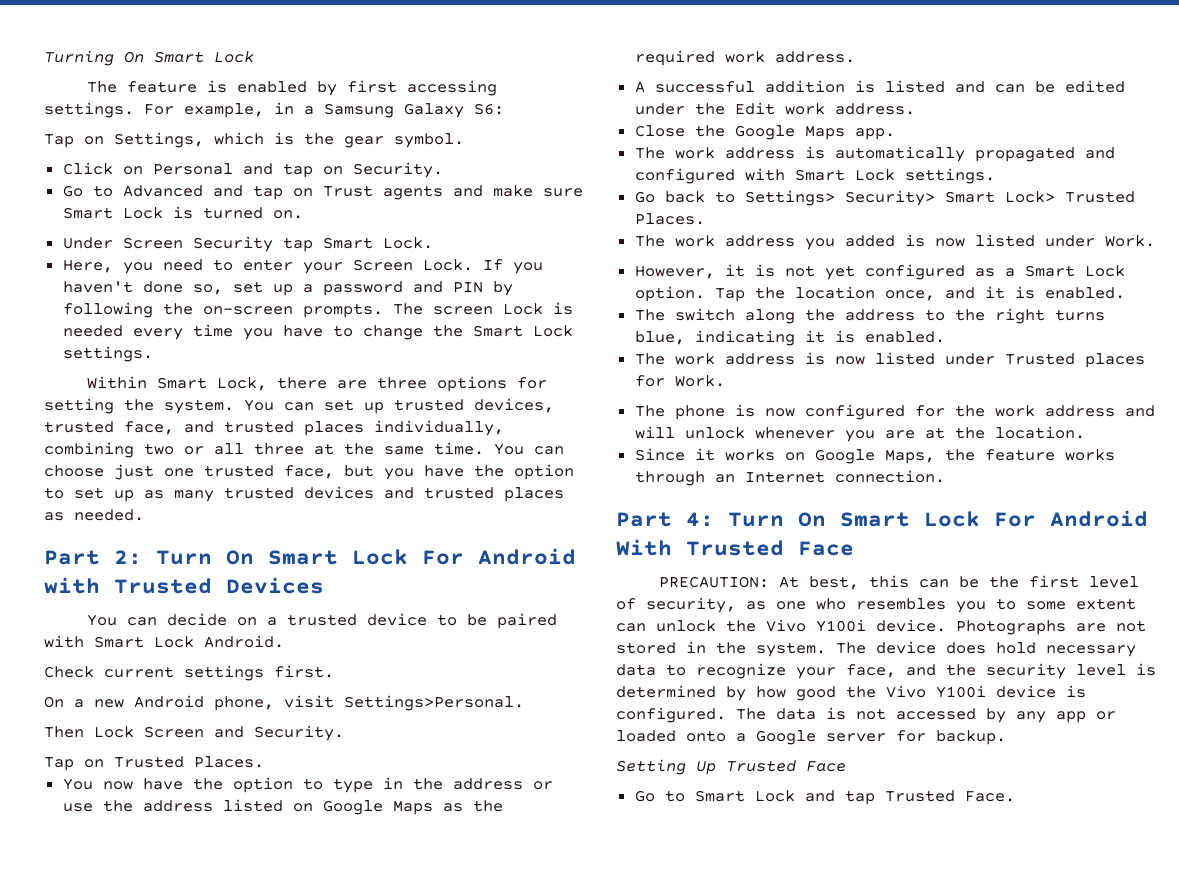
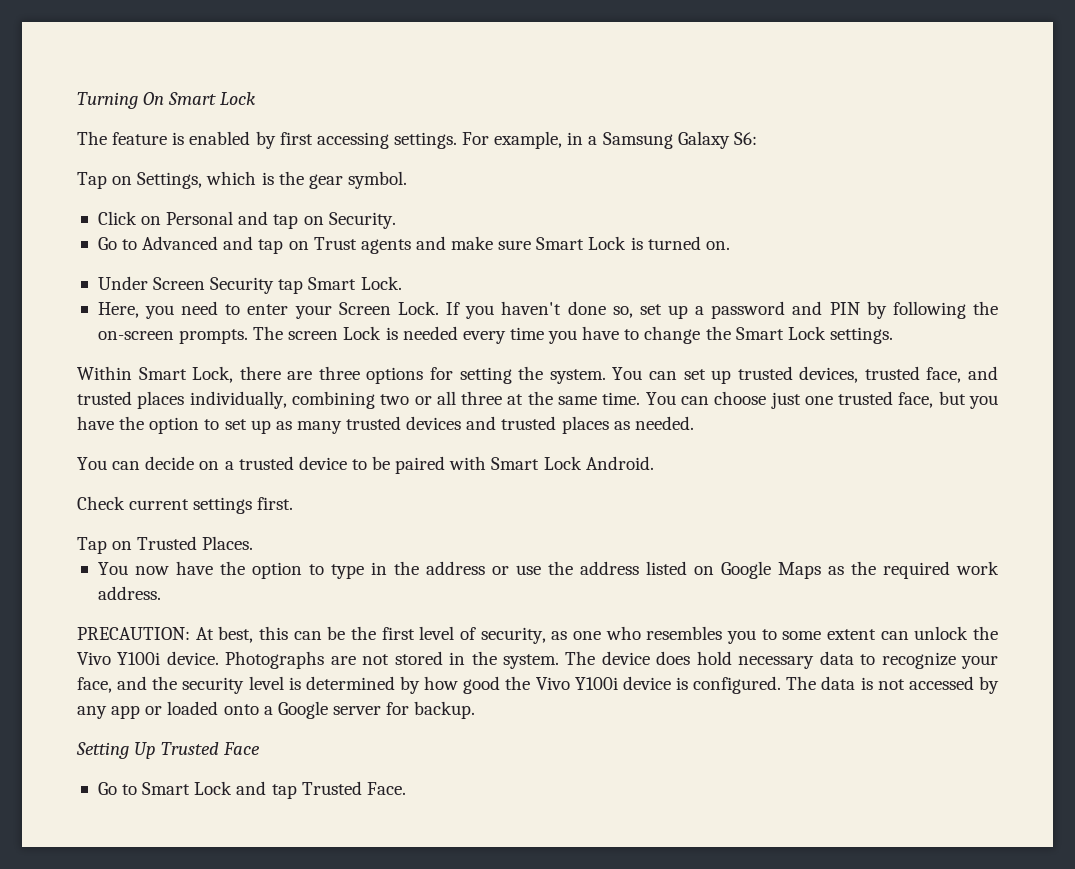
[44,548,576,565] [44,577,324,594] // Part 2: Turn On Smart Lock For Android with Trusted Devices -> (694, 423) none
[44,695,524,711] [44,725,344,741] // On a new Android phone, visit Settings>Personal. // Then Lock Screen and Security. -> (294, 503) none
[634,80,1125,93] [634,102,915,115] [634,125,895,140] [634,146,1115,162] [634,168,995,184] [634,190,1135,206] [634,213,705,225] [634,234,1155,250] [634,264,1125,280] [634,286,1125,302] [634,308,1105,324] [634,330,945,346] [634,352,1145,368] [634,375,725,387] [634,404,1155,420] [634,426,1085,442] [634,448,1115,464] [634,470,945,486] [616,510,1148,527] [616,539,854,556] // A successful addition is listed and can be edited under the Edit work address. // Close the Google Maps app. // The work address is automatically propagated and configured with Smart Lock settings. // Go back to Settings> Security> Smart Lock> Trusted Places. // The work address you added is now listed under Work. // However, it is not yet configured as a Smart Lock option. Tap the location once, and it is enabled. // The switch along the address to the right turns blue, indicating it is enabled. // The work address is now listed under Trusted places for Work. // The phone is now configured for the work address and will unlock whenever you are at the location. // Since it works on Google Maps, the feature works through an Internet connection. // Part 4: Turn On Smart Lock For Android With Trusted Face -> (161, 593) none

